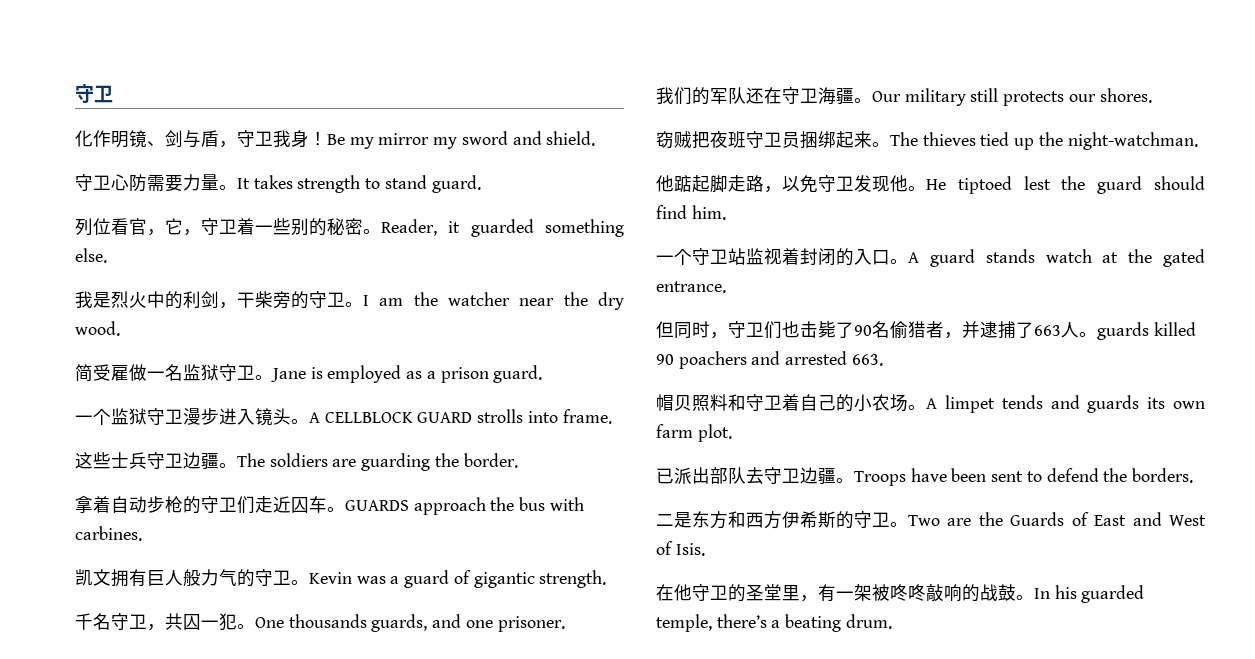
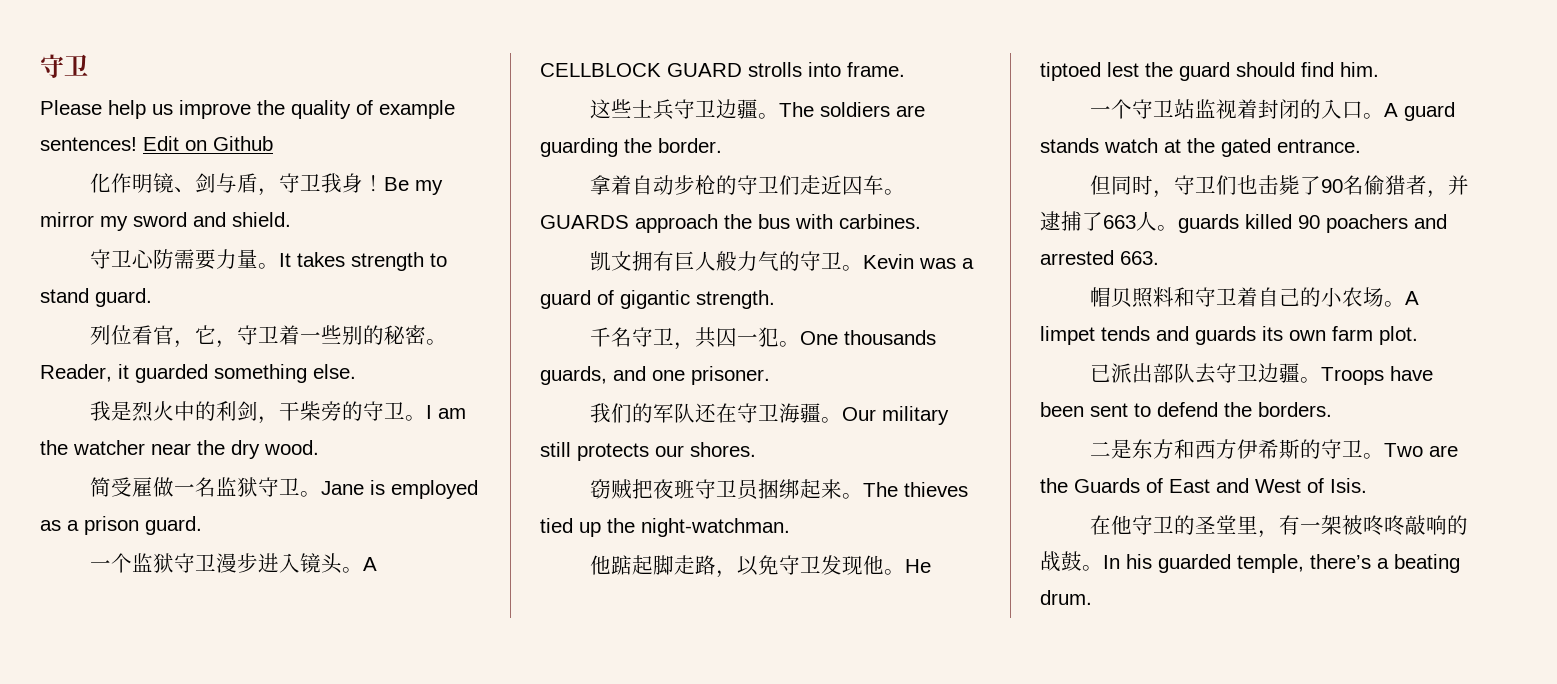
[75,84,113,103] 守卫 -> [40,54,88,78] [40,100,455,119] [40,136,273,151] 守卫 // Please help us improve the quality of example sentences! Edit on Github

